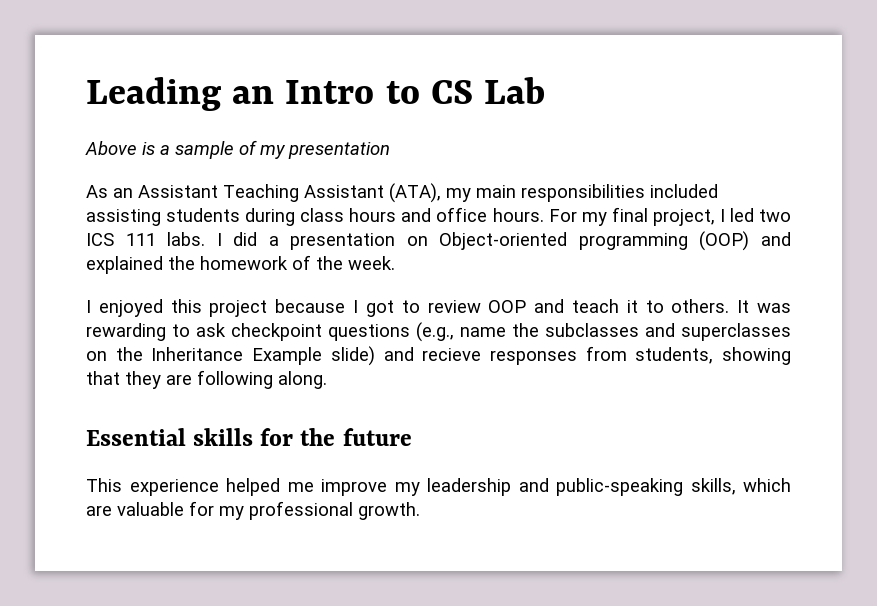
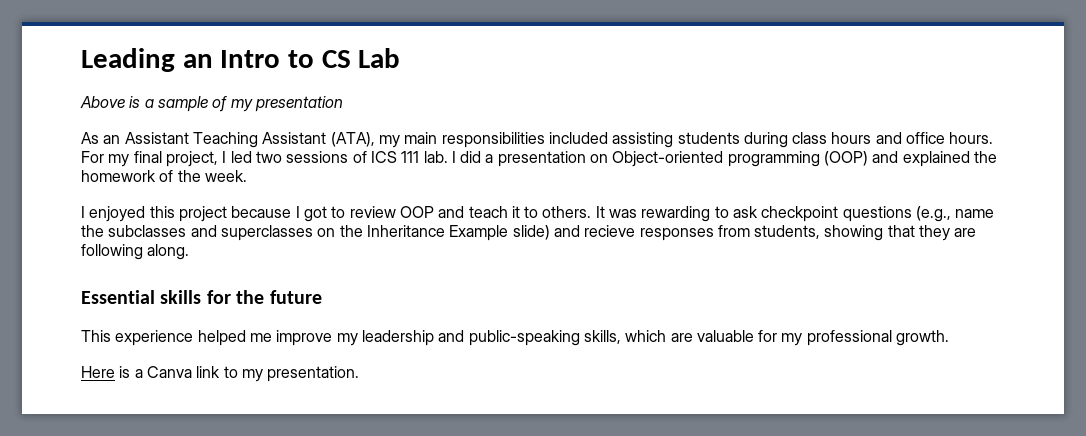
(791, 215) none -> [286,151,367,163] sessions of
[167,232,206,246] labs. -> [423,151,448,163] lab.
(420, 511) none -> [81,366,360,382] // Here is a Canva link to my presentation.

